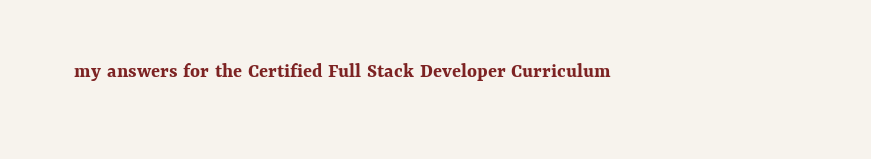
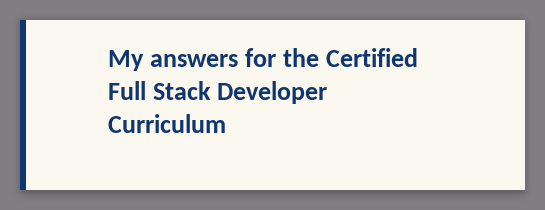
[74,68,101,81] my -> [108,50,144,71] My

